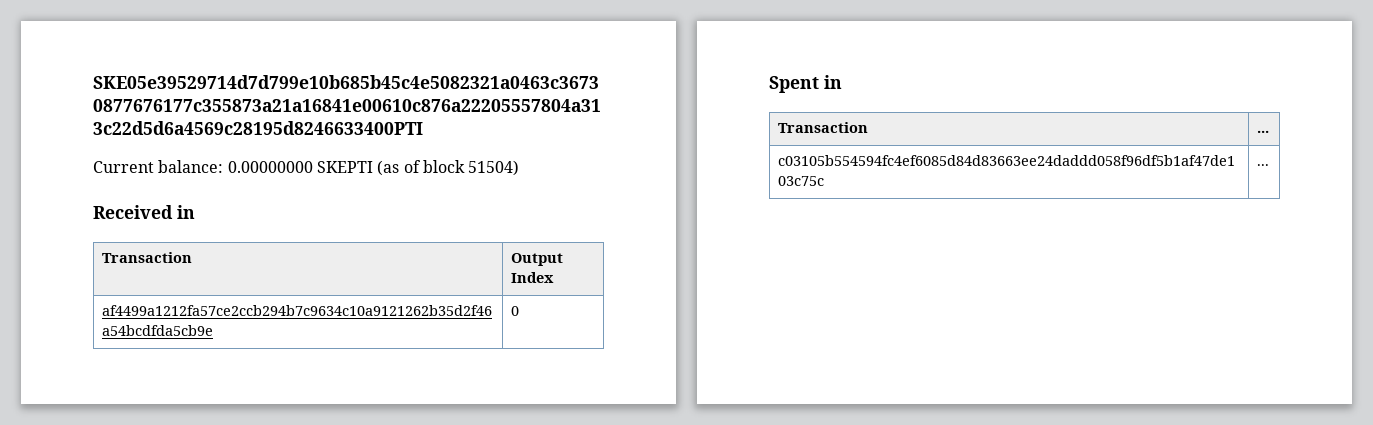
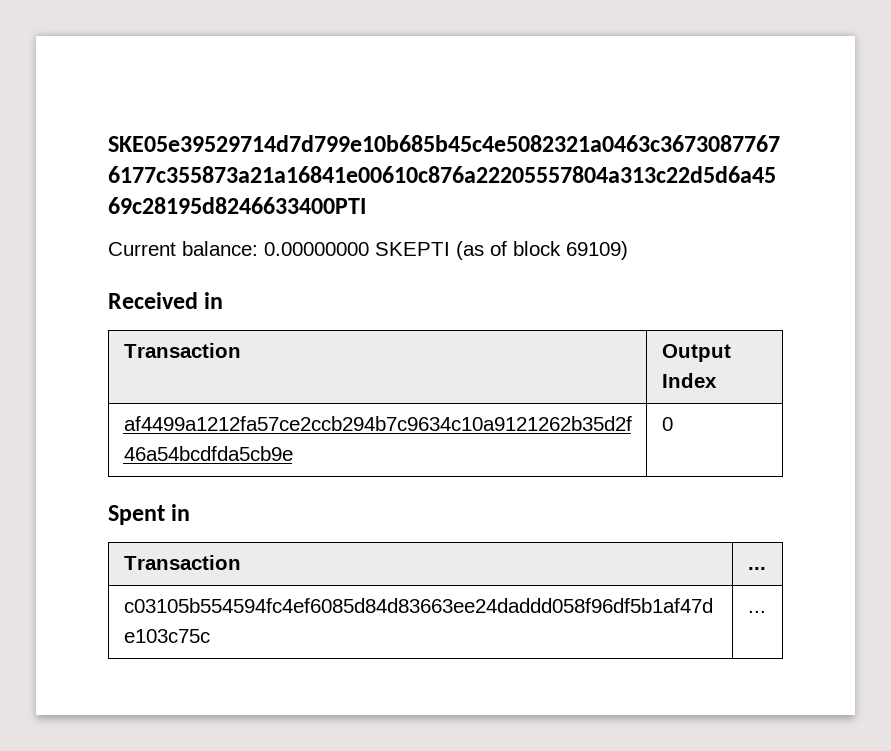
[468,160,520,176] 51504) -> [566,241,628,260] 69109)

